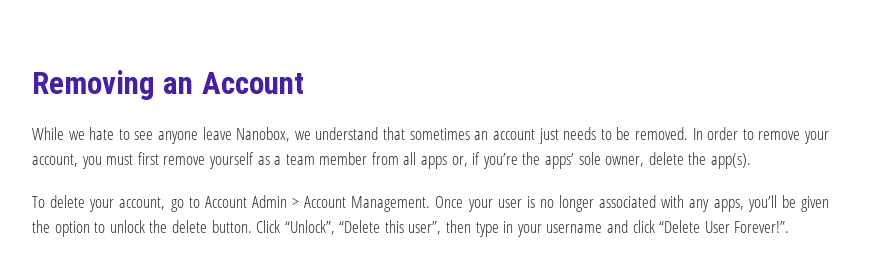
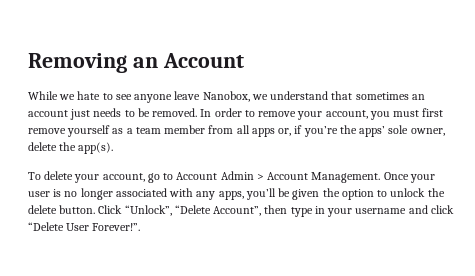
[384,220,442,235] this user”, -> [213,206,262,216] Account”,

